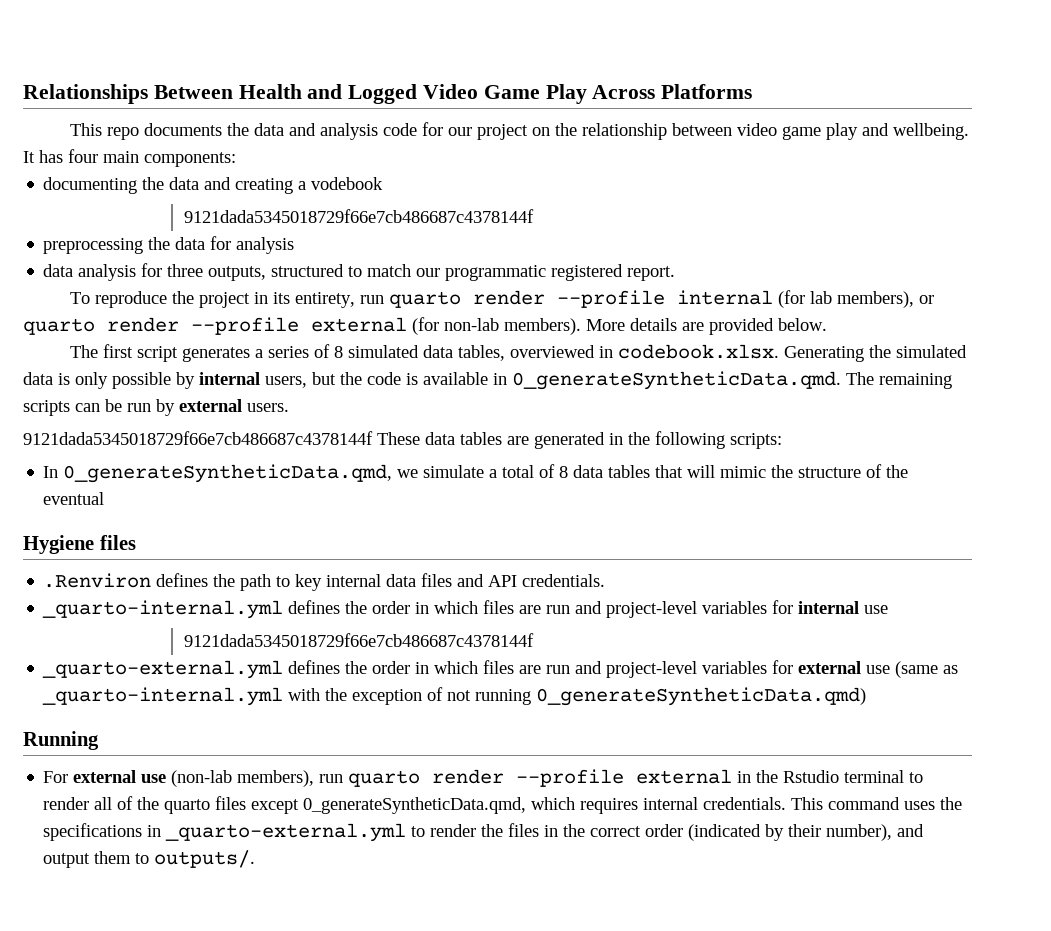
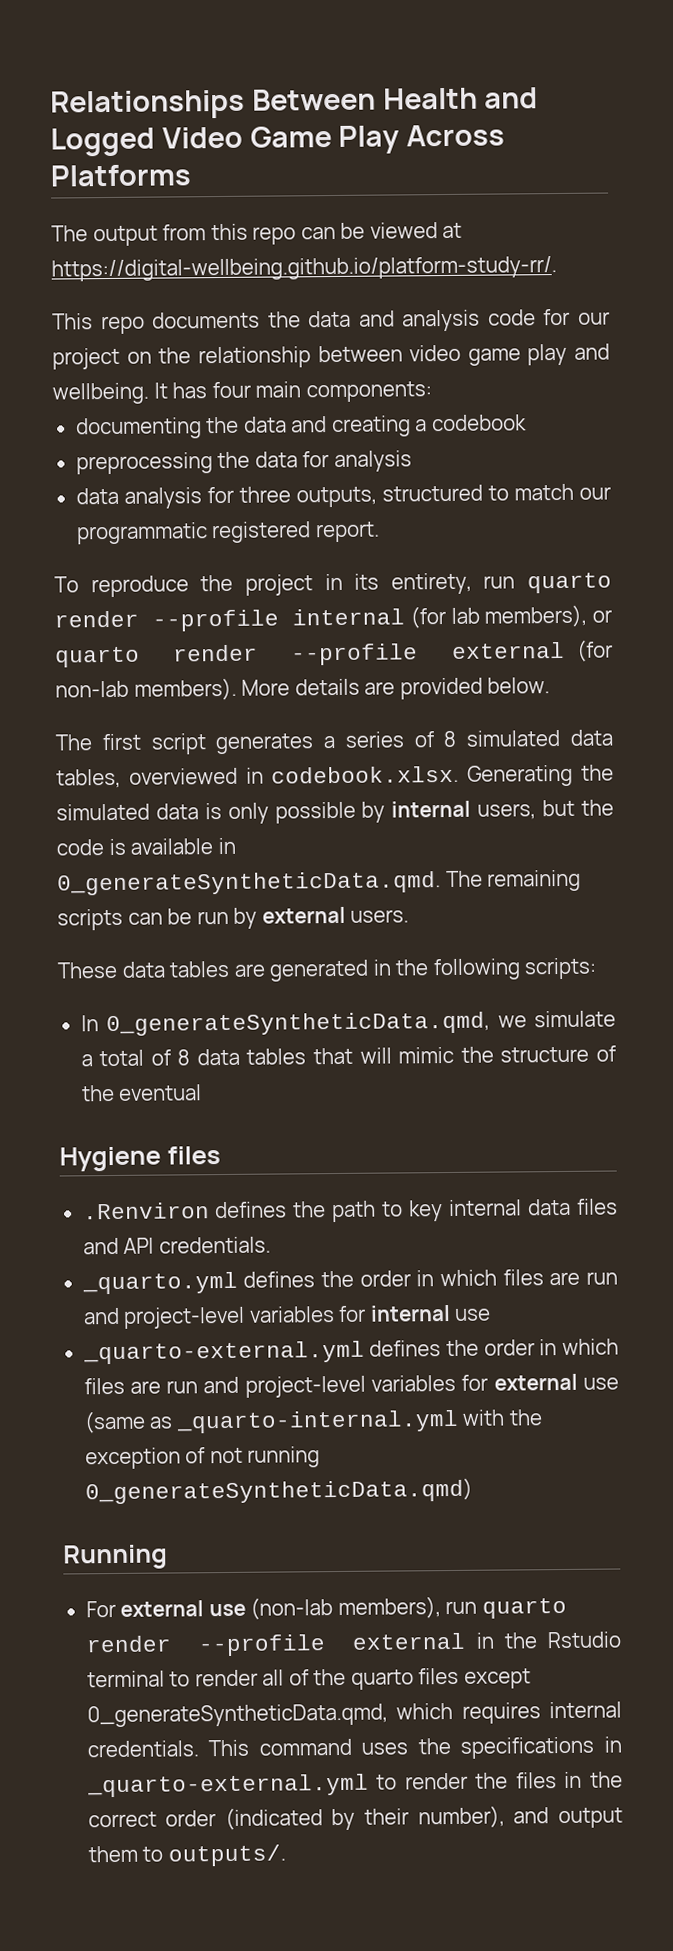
(753, 91) none -> [51,222,463,247] [51,256,557,282] // The output from this repo can be viewed at https://digital-wellbeing.github.io/platform-study-rr/.
[311,177,384,190] [183,209,534,223] vodebook // 9121dada5345018729f66e7cb486687c4378144f -> [431,414,527,432] codebook
[23,431,373,445] 9121dada5345018729f66e7cb486687c4378144f -> (410, 916) none
[42,600,284,619] _quarto-internal.yml -> [81,1271,238,1295] _quarto.yml
[183,633,534,647] // 9121dada5345018729f66e7cb486687c4378144f -> (492, 1314) none

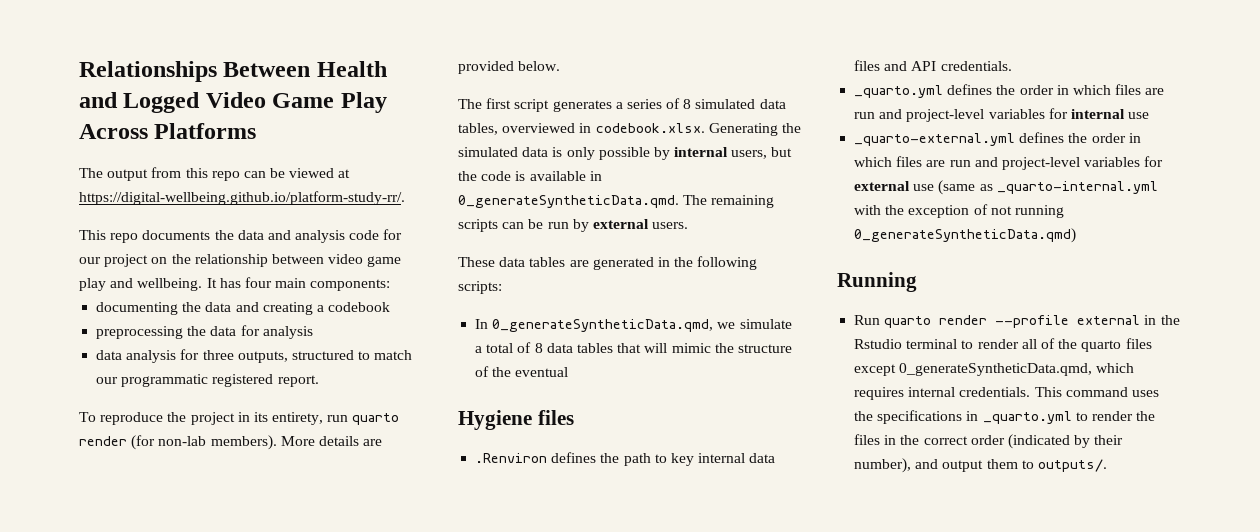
[152,604,612,632] [55,641,565,668] --profile internal (for lab members), or quarto render --profile external -> (127, 441) none
[85,1596,478,1620] For external use (non-lab members), run -> [854,315,881,325] Run
[86,1773,369,1798] _quarto-external.yml -> [982,411,1072,424] _quarto.yml

